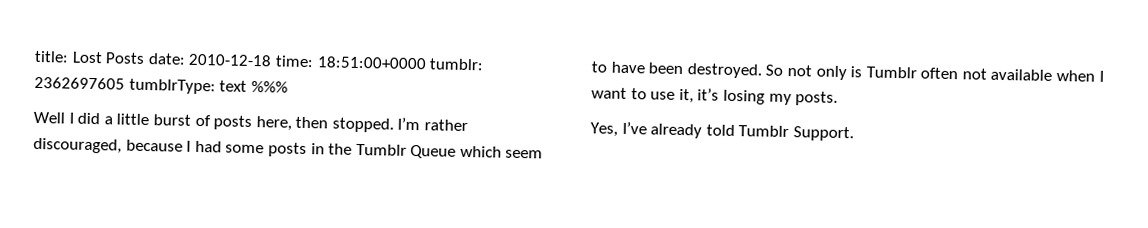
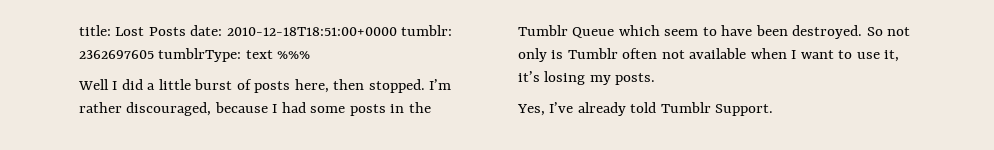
[188,53,427,70] 2010-12-18 time: 18:51:00+0000 -> [226,27,397,36] 2010-12-18T18:51:00+0000

